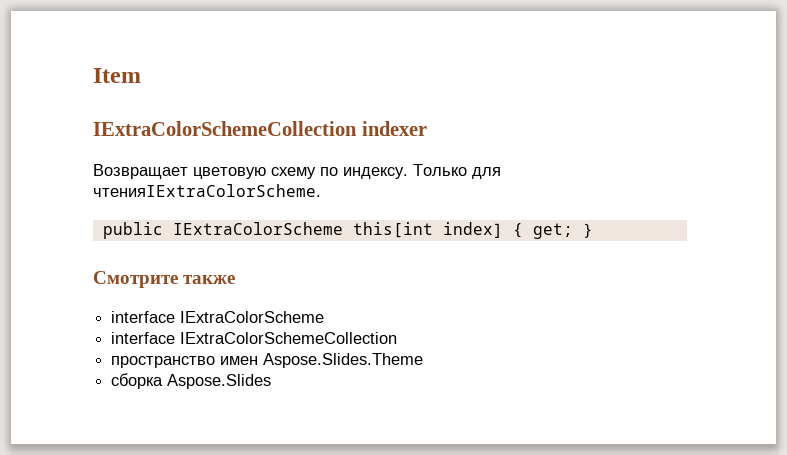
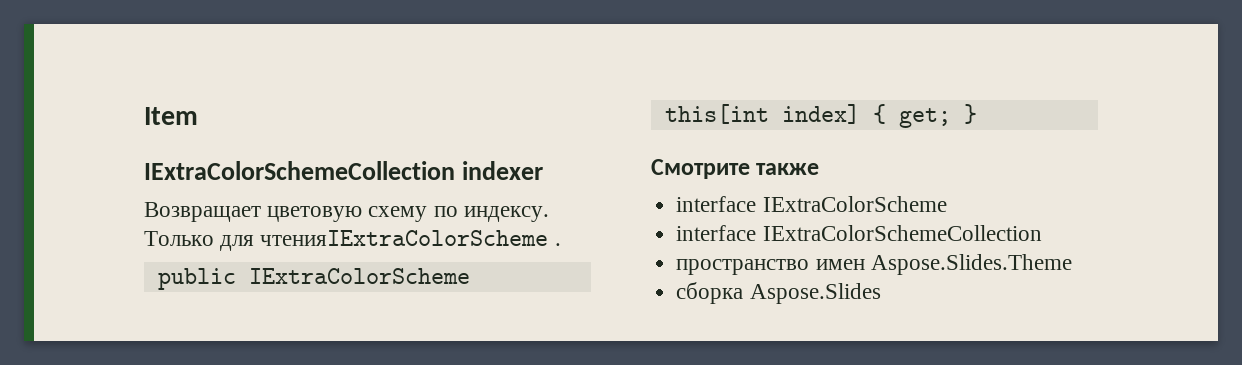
[93,184,321,197] чтенияIExtraColorScheme. -> [260,230,561,246] чтенияIExtraColorScheme .

